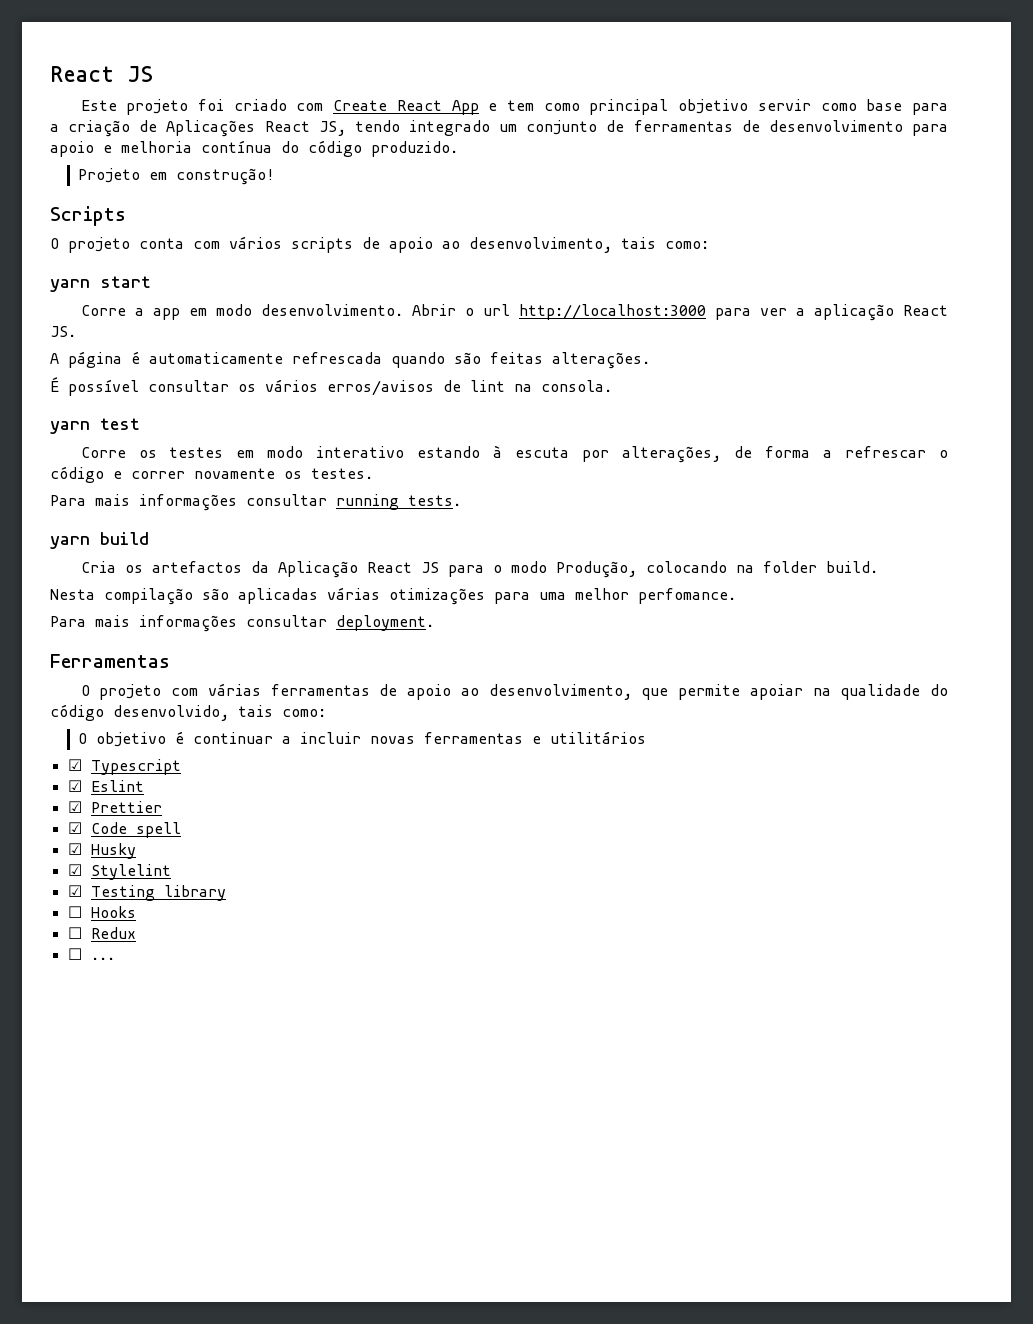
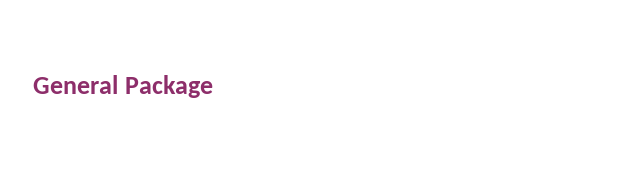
[50,66,153,82] [80,99,949,115] [50,120,948,137] [50,140,458,157] [78,168,276,185] [50,206,126,226] [50,236,709,253] [50,276,151,292] [80,304,948,321] [50,326,76,337] [50,351,650,369] [50,377,612,396] [50,418,140,434] [80,445,949,463] [50,466,373,483] [50,494,461,511] [50,532,149,549] [80,561,878,578] [50,587,736,605] [50,615,434,632] [50,654,170,668] [80,683,949,700] [50,704,326,721] [78,731,647,747] [67,759,181,775] [67,780,144,792] [67,801,162,813] [67,822,181,838] [67,843,136,859] [67,864,171,880] [67,885,226,901] [67,906,136,918] [67,927,136,939] [67,948,115,960] React JS // Este projeto foi criado com Create React App e tem como principal objetivo servir como base para a criação de Aplicações React JS, tendo integrado um conjunto de ferramentas de desenvolvimento para apoio e melhoria contínua do código produzido. // Projeto em construção! // Scripts // O projeto conta com vários scripts de apoio ao desenvolvimento, tais como: // yarn start // Corre a app em modo desenvolvimento. Abrir o url http://localhost:3000 para ver a aplicação React JS. // A página é automaticamente refrescada quando são feitas alterações. // É possível consultar os vários erros/avisos de lint na consola. // yarn test // Corre os testes em modo interativo estando à escuta por alterações, de forma a refrescar o código e correr novamente os testes. // Para mais informações consultar running tests. // yarn build // Cria os artefactos da Aplicação React JS para o modo Produção, colocando na folder build. // Nesta compilação são aplicadas várias otimizações para uma melhor perfomance. // Para mais informações consultar deployment. // Ferramentas // O projeto com várias ferramentas de apoio ao desenvolvimento, que permite apoiar na qualidade do código desenvolvido, tais como: // O objetivo é continuar a incluir novas ferramentas e utilitários // ☑ Typescript // ☑ Eslint // ☑ Prettier // ☑ Code spell // ☑ Husky // ☑ Stylelint // ☑ Testing library // ☐ Hooks // ☐ Redux // ☐ ... -> [33,75,214,98] General Package

